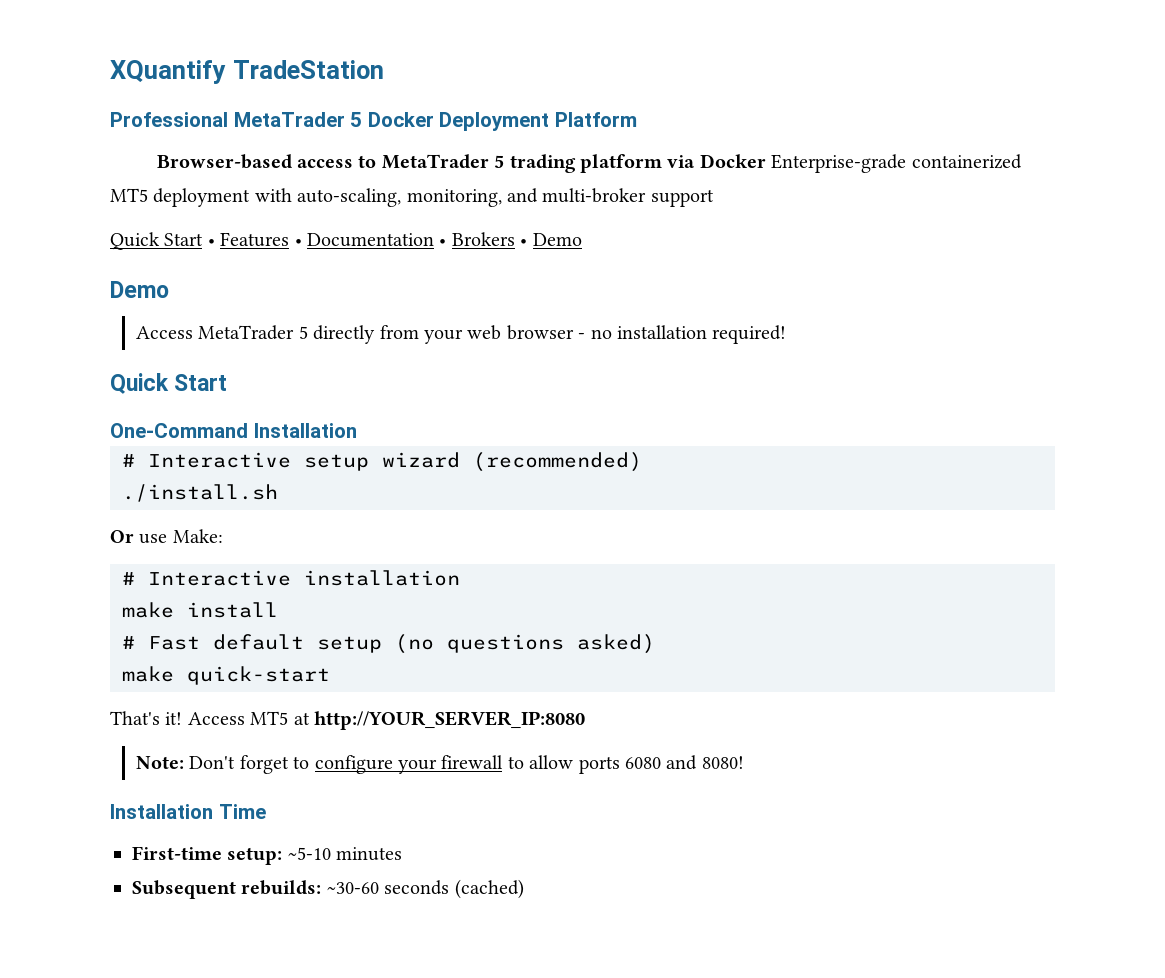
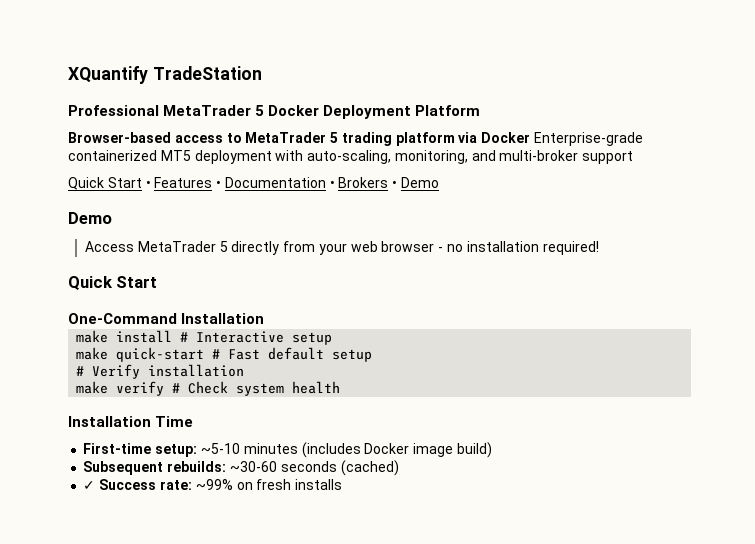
(357, 430) none -> [76,330,173,343] make install
[382,452,642,472] [122,484,278,502] [110,529,223,544] [122,570,460,586] [122,602,278,618] wizard (recommended) // ./install.sh // Or use Make: // # Interactive installation // make install // -> [76,347,205,362] // make quick-start
[395,634,655,654] [122,666,330,685] [110,711,585,730] [135,755,744,774] (no questions asked) // make quick-start // That's it! Access MT5 at http://YOUR_SERVER_IP:8080 // Note: Don't forget to configure your firewall to allow ports 6080 and 8080! -> [76,364,245,379] [76,381,341,396] // # Verify installation // make verify # Check system health
(403, 854) none -> [301,442,492,458] (includes Docker image build)
(524, 889) none -> [83,479,343,490] // ✓ Success rate: ~99% on fresh installs

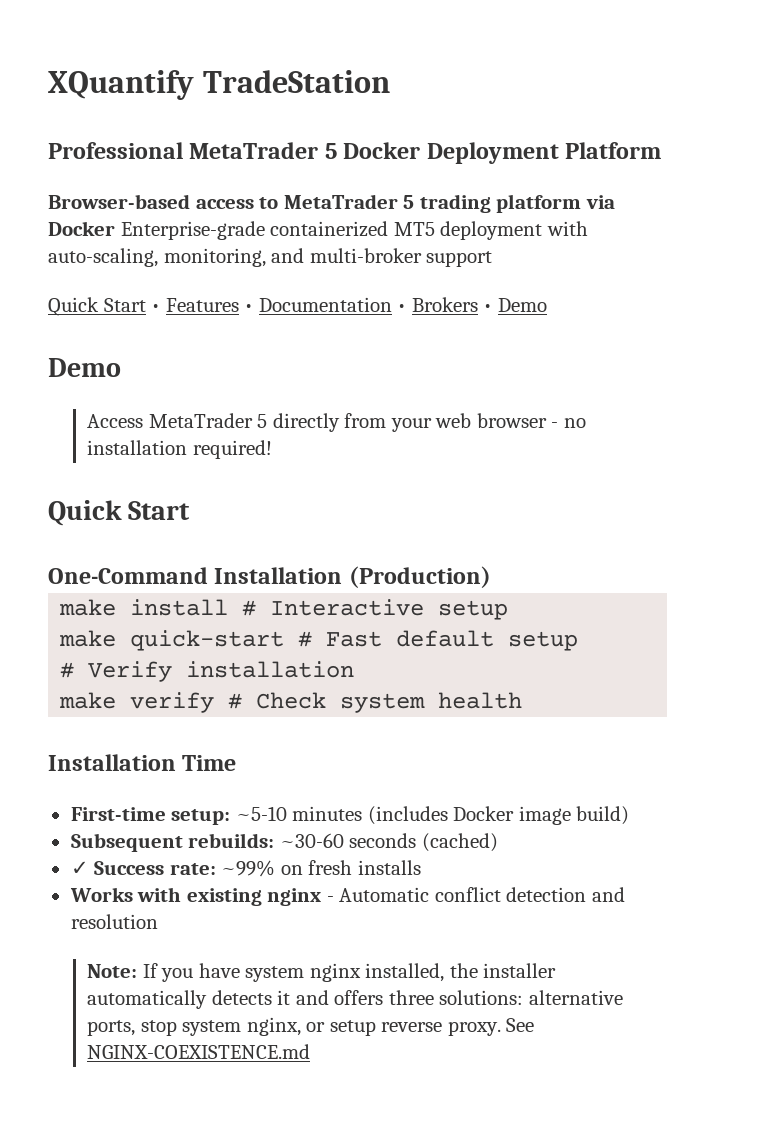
(265, 318) none -> [348,566,491,588] (Production)
(343, 484) none -> [69,887,625,906] [70,914,158,929] [86,963,557,982] [86,990,623,1009] [86,1017,535,1036] [86,1044,310,1059] // Works with existing nginx - Automatic conflict detection and resolution // Note: If you have system nginx installed, the installer automatically detects it and offers three solutions: alternative ports, stop system nginx, or setup reverse proxy. See NGINX-COEXISTENCE.md

